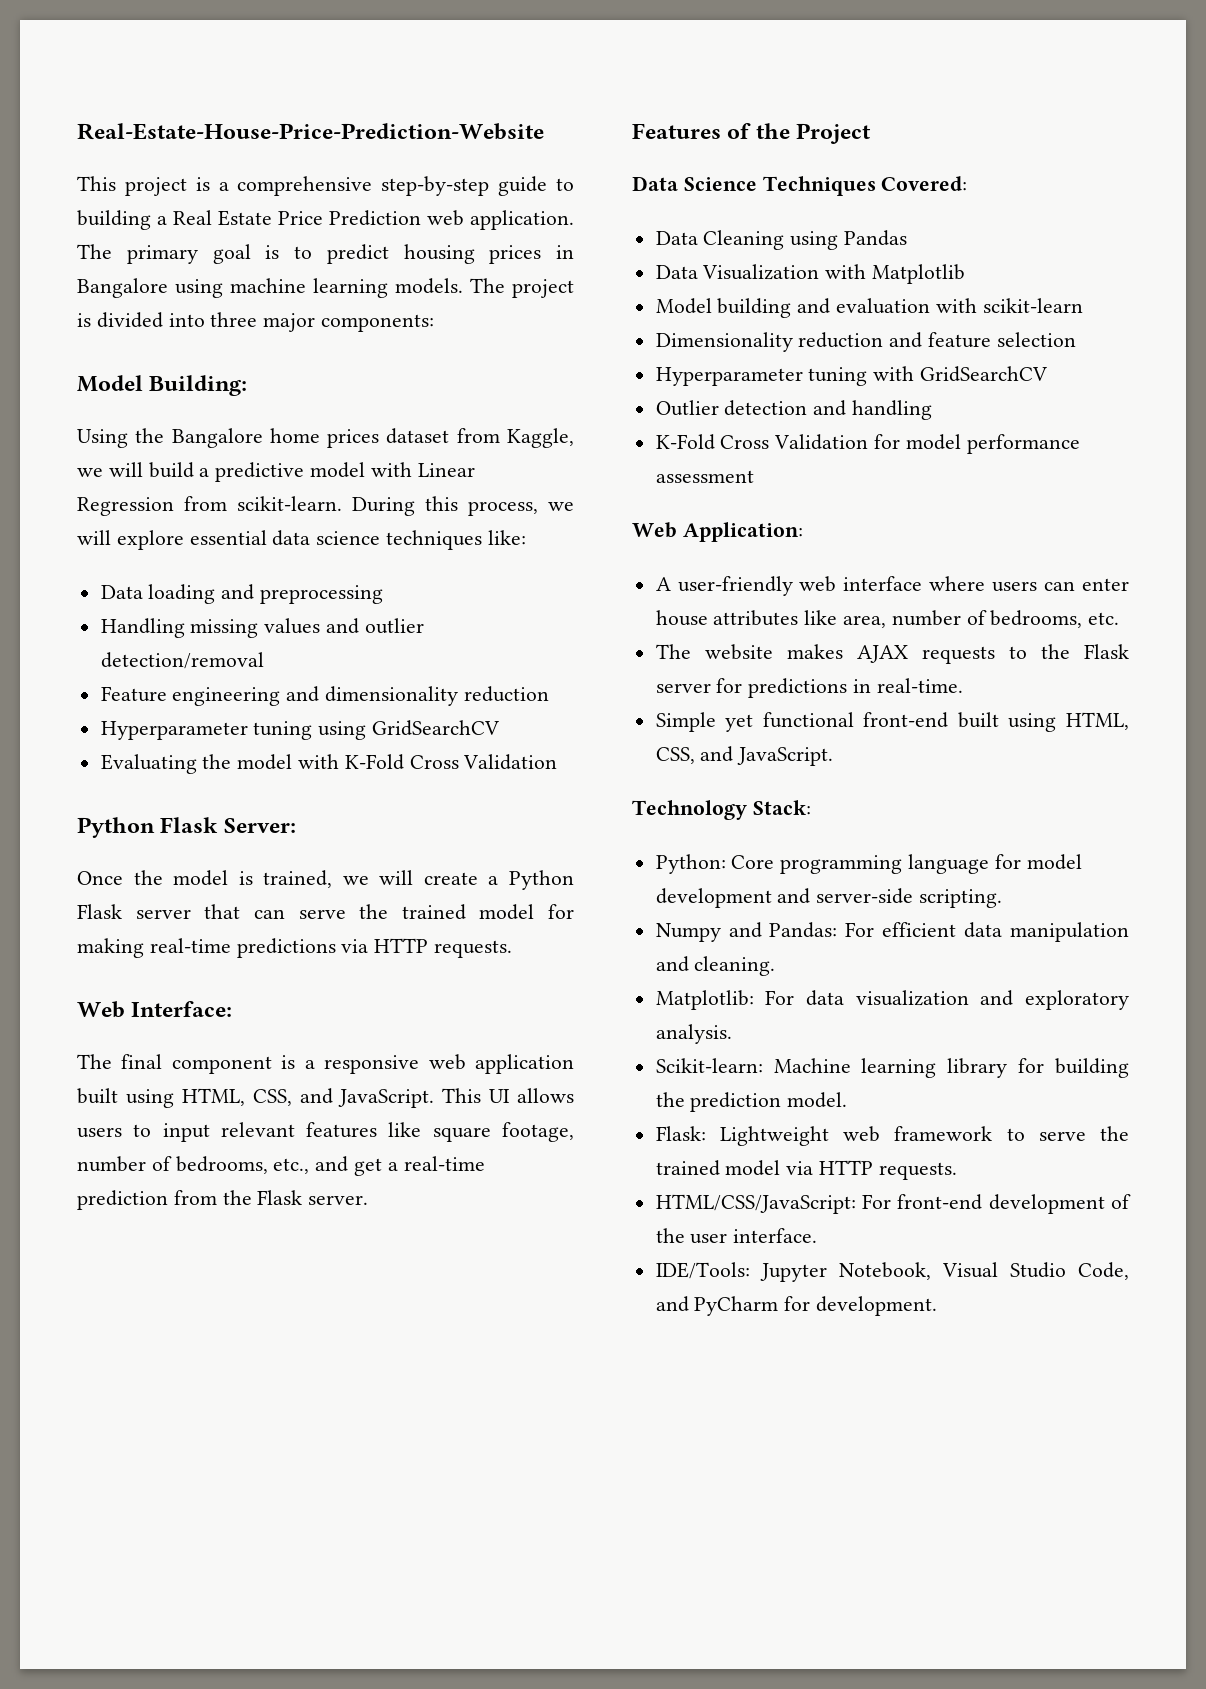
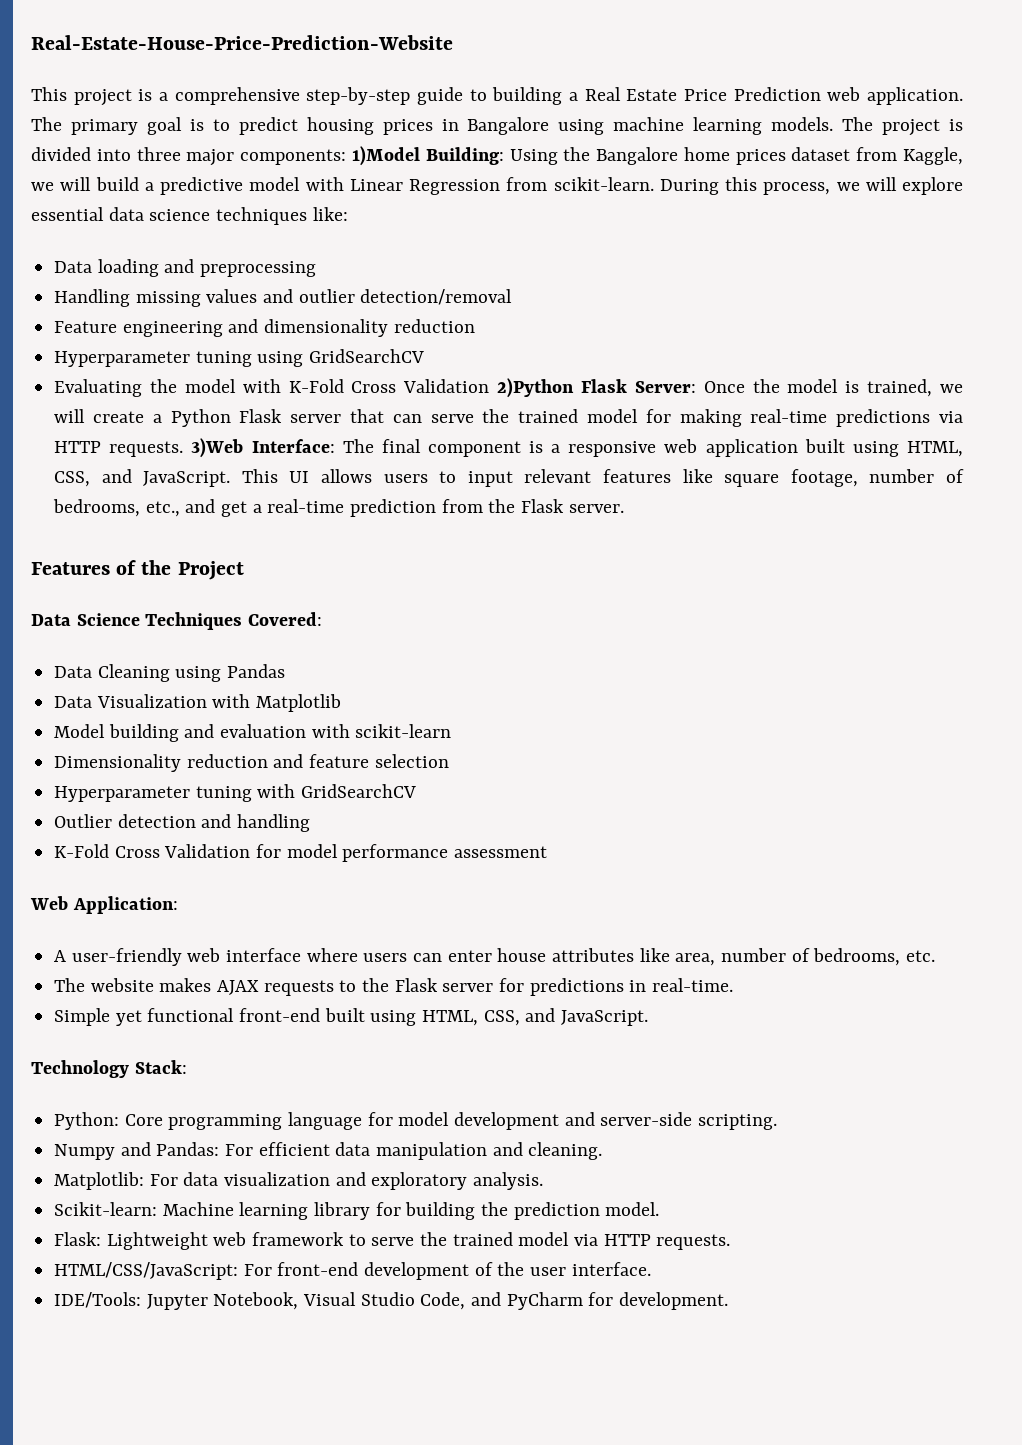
[77,375,143,392] // Model -> [351,146,420,166] 1)Model
(248, 385) // -> (504, 156) none
[77,817,155,838] // Python -> [497,378,575,398] 2)Python
(296, 825) // -> (696, 387) none
[77,1001,125,1018] // Web -> [191,438,244,458] 3)Web
(233, 1009) // -> (335, 446) none

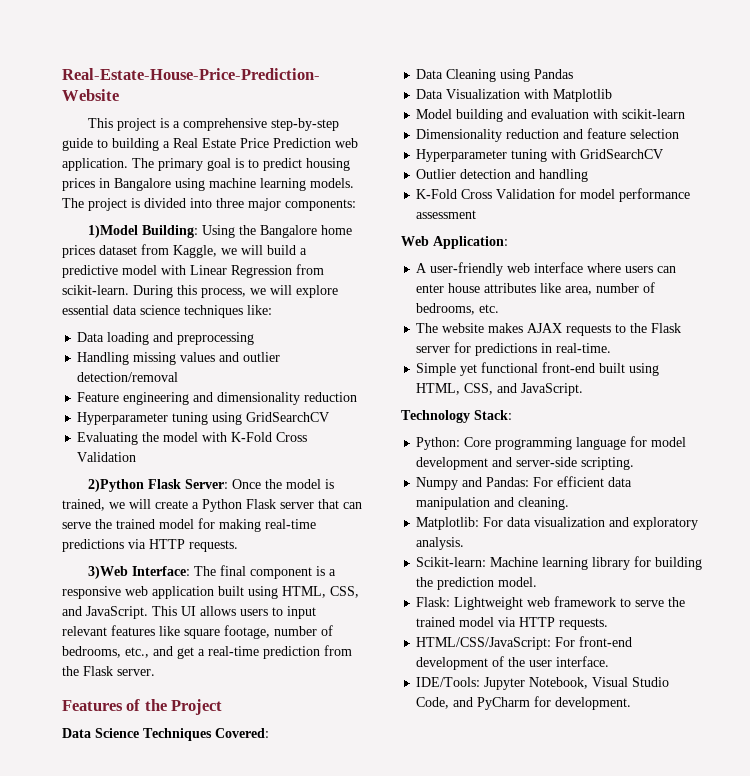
(347, 157) none -> (356, 205) //
(490, 386) none -> (137, 457) //
(184, 449) none -> (238, 546) //

